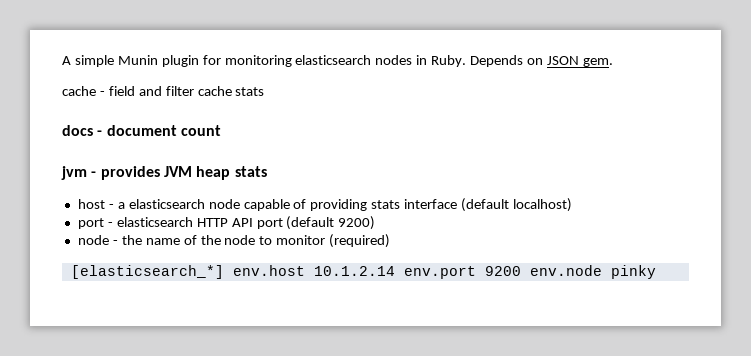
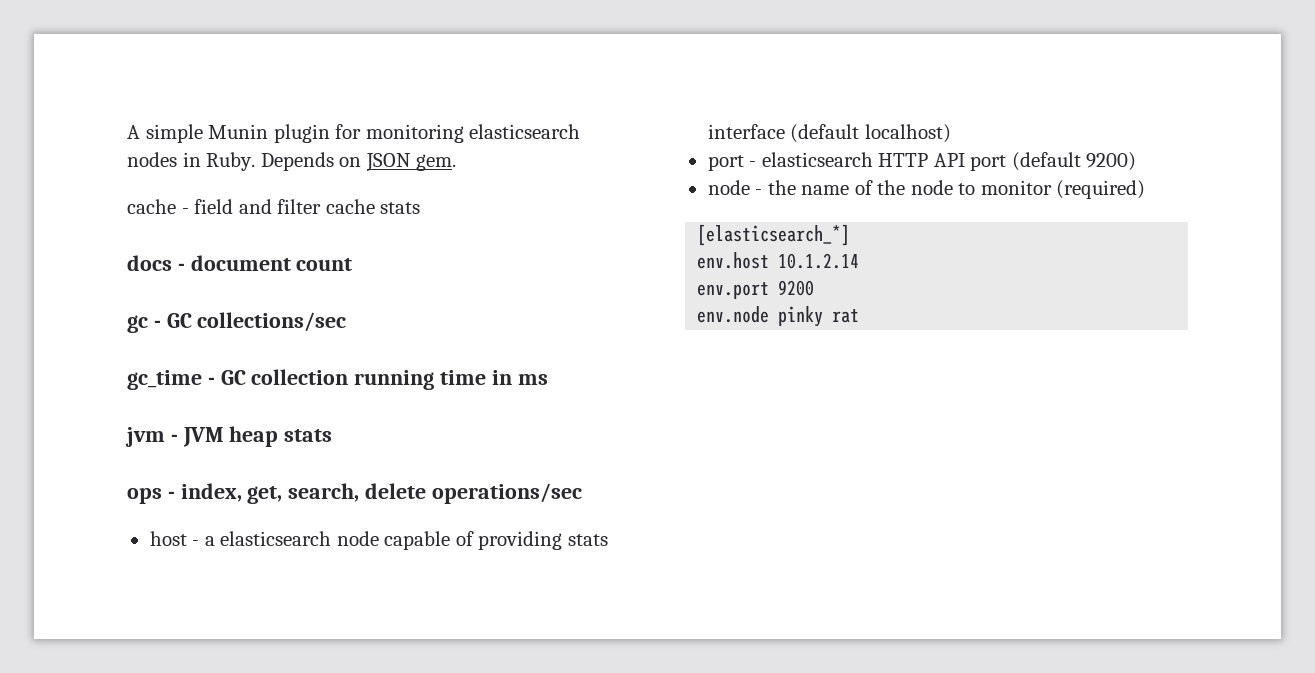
(221, 130) none -> [127,312,347,333] [127,369,548,390] // gc - GC collections/sec // gc_time - GC collection running time in ms
[100,166,160,180] provides -> (178, 438) none
(267, 171) none -> [127,483,582,504] // ops - index, get, search, delete operations/sec
(224, 272) none -> (851, 235) //
(395, 271) none -> (860, 261) //
(521, 271) none -> (815, 288) //
(656, 272) none -> [832,309,860,323] rat

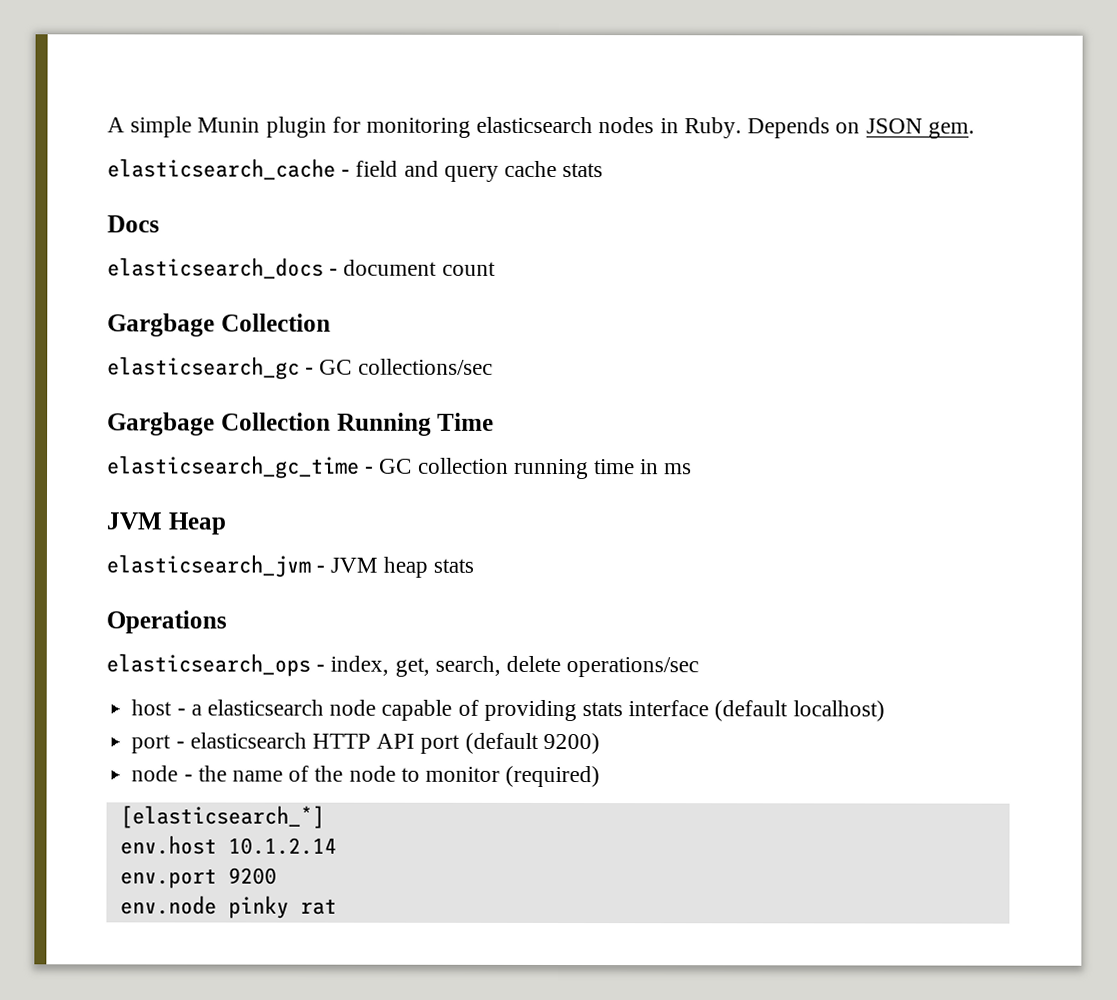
[127,199,176,214] cache -> [107,158,336,180] elasticsearch_cache
[277,199,322,214] filter -> [443,165,499,182] query
[127,255,172,271] docs -> [107,215,160,233] [107,257,324,279] Docs // elasticsearch_docs
[127,315,148,333] gc -> [107,313,331,337] [107,356,300,380] Gargbage Collection // elasticsearch_gc
[127,370,202,390] gc_time -> [107,412,495,436] [107,455,360,479] Gargbage Collection Running Time // elasticsearch_gc_time
[125,427,165,447] jvm -> [106,512,226,535] [106,554,311,578] JVM Heap // elasticsearch_jvm
[127,488,162,504] ops -> [106,610,227,634] [106,653,311,677] Operations // elasticsearch_ops

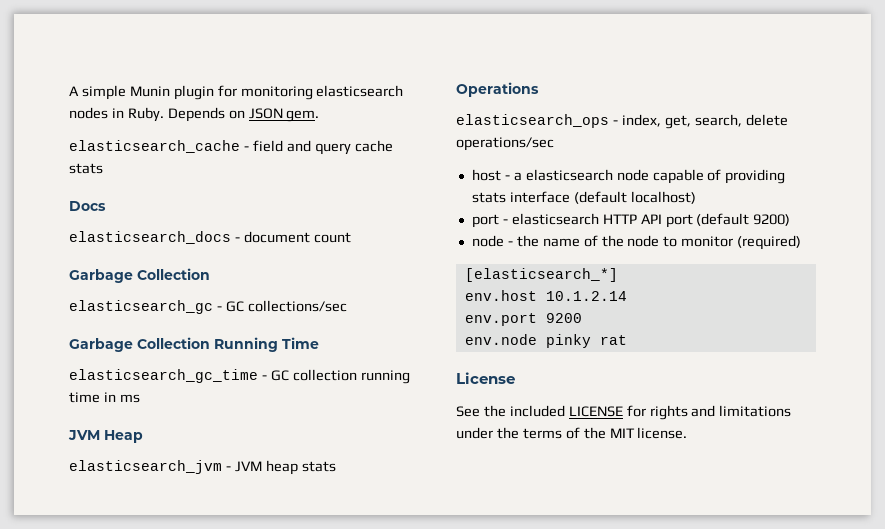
[107,313,215,337] Gargbage -> [69,269,133,283] Garbage
[107,412,215,436] Gargbage -> [69,338,133,352] Garbage
(337, 906) none -> [456,372,515,384] [456,405,792,420] [456,427,688,439] // License // See the included LICENSE for rights and limitations under the terms of the MIT license.

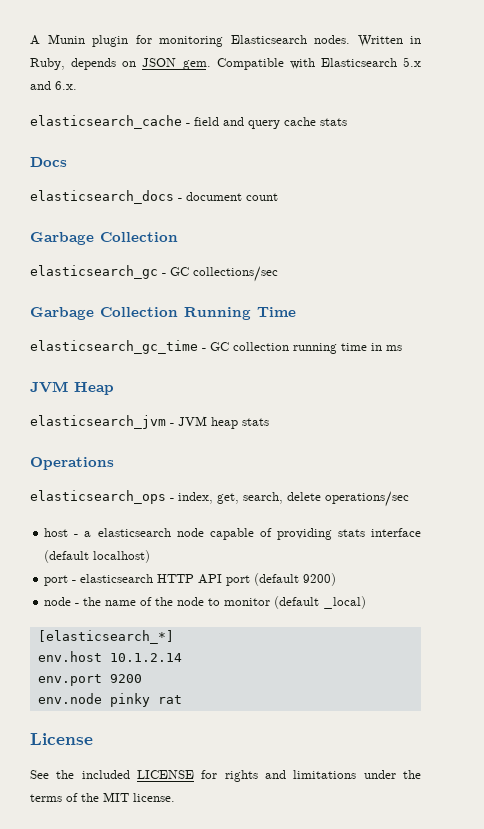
[81,85,126,100] simple -> (40, 40) none
[316,85,404,97] [69,107,320,122] elasticsearch nodes in Ruby. Depends on JSON gem. -> [230,35,421,47] [30,57,421,70] [30,81,77,90] Elasticsearch nodes. Written in Ruby, depends on JSON gem. Compatible with Elasticsearch 5.x and 6.x.
[737,235,802,250] (required) -> [274,596,367,609] (default _local)

